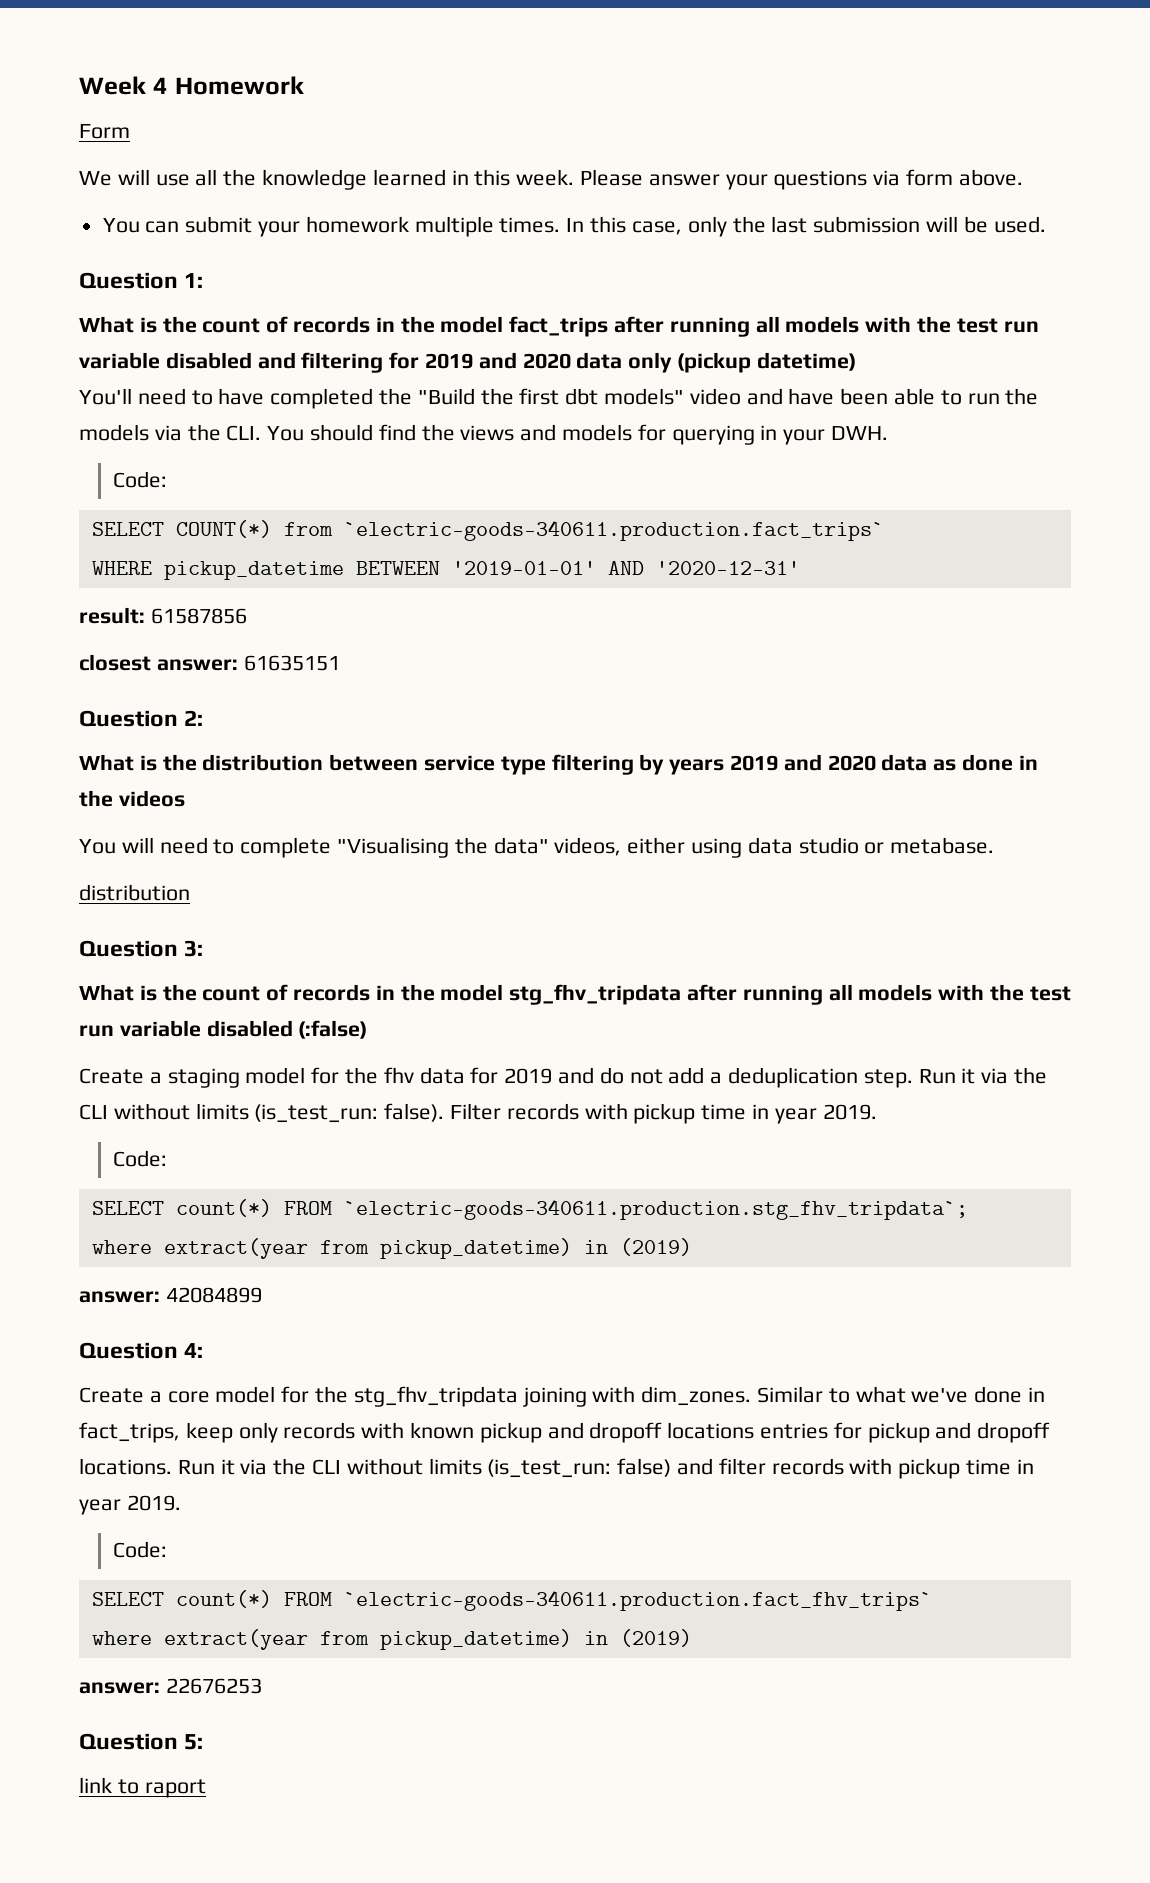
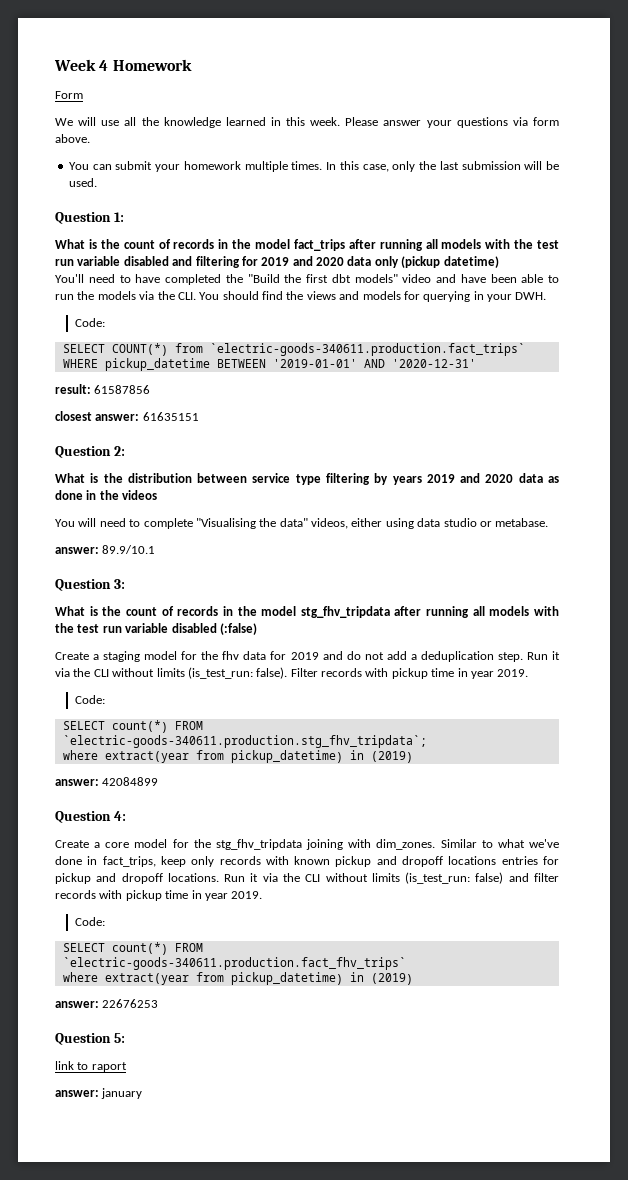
[79,884,190,901] distribution -> [55,545,156,554] answer: 89.9/10.1
(206, 1788) none -> [55,1088,143,1099] // answer: january

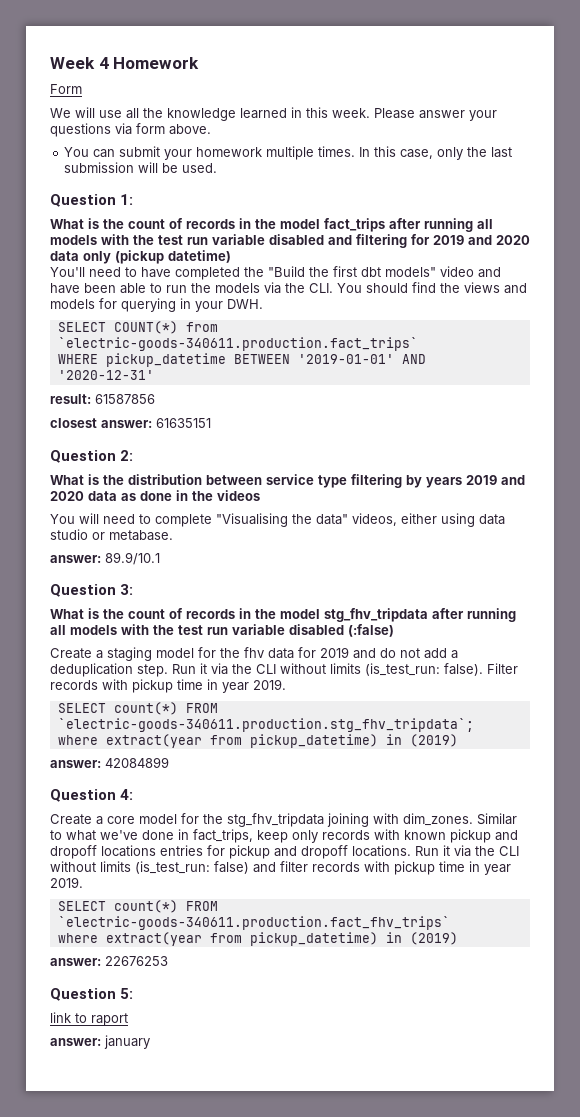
[74,318,105,327] // Code: -> (263, 304) none
[74,695,105,704] // Code: -> (286, 684) none
[74,917,105,926] // Code: -> (83, 882) none

